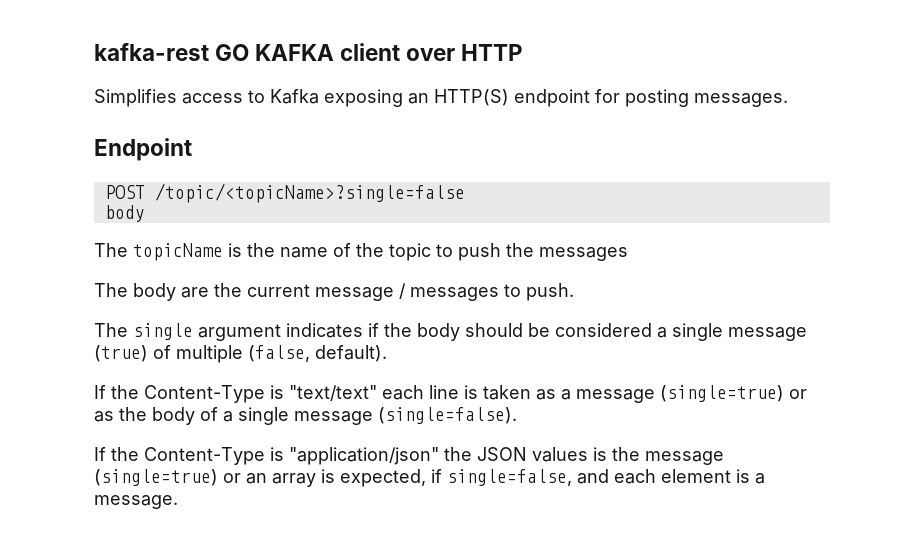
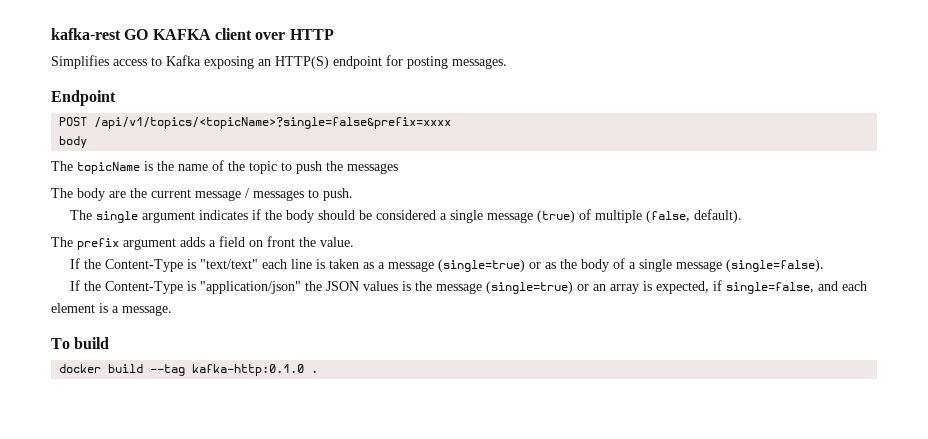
[154,183,465,203] /topic/<topicName>?single=false -> [94,117,452,129] /api/v1/topics/<topicName>?single=false&prefix=xxxx
(387, 353) none -> [51,236,354,250] // The prefix argument adds a field on front the value.
(178, 502) none -> [51,337,110,349] [59,364,319,376] // To build // docker build --tag kafka-http:0.1.0 .

